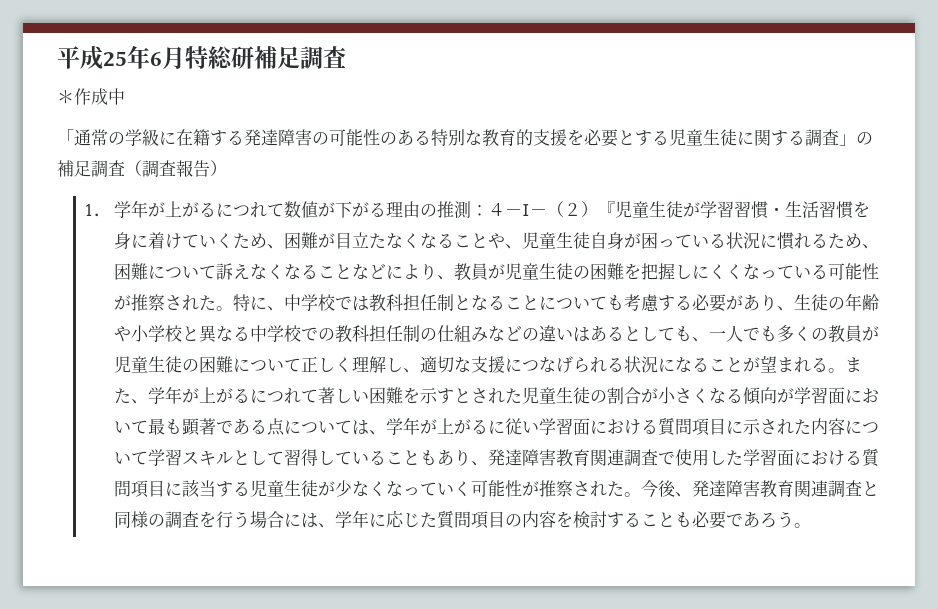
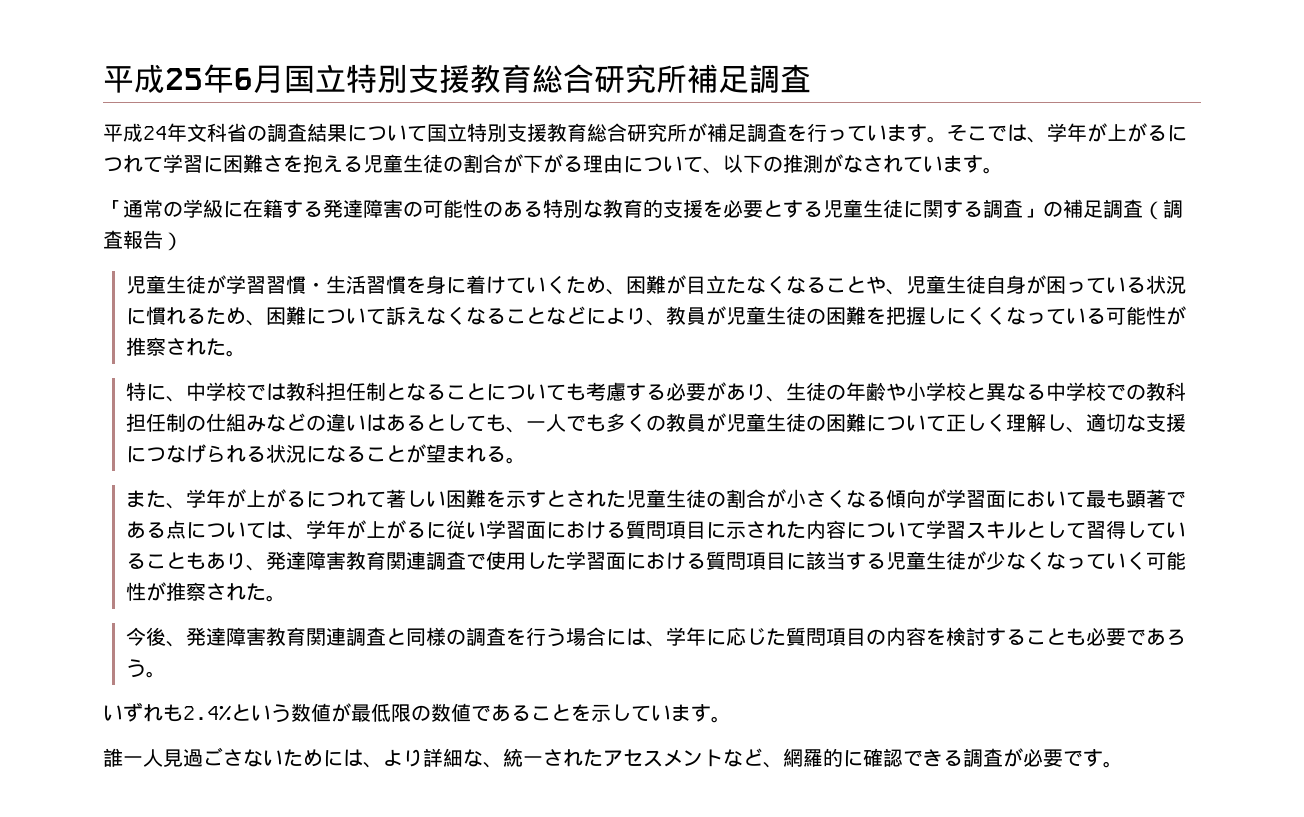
[185,46,346,69] [57,88,125,105] 特総研補足調査 // ＊作成中 -> [284,64,811,93] [103,123,1187,143] [103,154,1003,174] 国立特別支援教育総合研究所補足調査 // 平成24年文科省の調査結果について国立特別支援教育総合研究所が補足調査を行っています。そこでは、学年が上がるにつれて学習に困難さを抱える児童生徒の割合が下がる理由について、以下の推測がなされています。
[85,200,615,219] 1.学年が上がるにつれて数値が下がる理由の推測：４－I－（２）『 -> (183, 241) none
(233, 308) none -> (246, 353) //
(845, 370) none -> (526, 460) //
(641, 494) none -> (286, 598) //
(811, 525) none -> [103,702,731,723] [103,747,1123,768] // いずれも2.4%という数値が最低限の数値であることを示しています。 // 誰一人見過ごさないためには、より詳細な、統一されたアセスメントなど、網羅的に確認できる調査が必要です。

